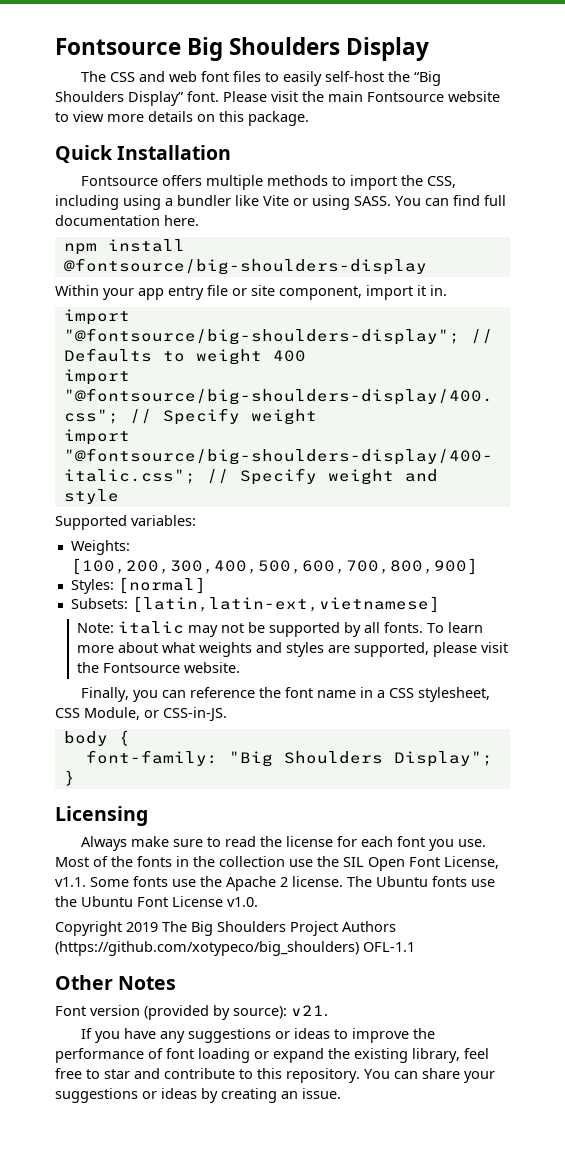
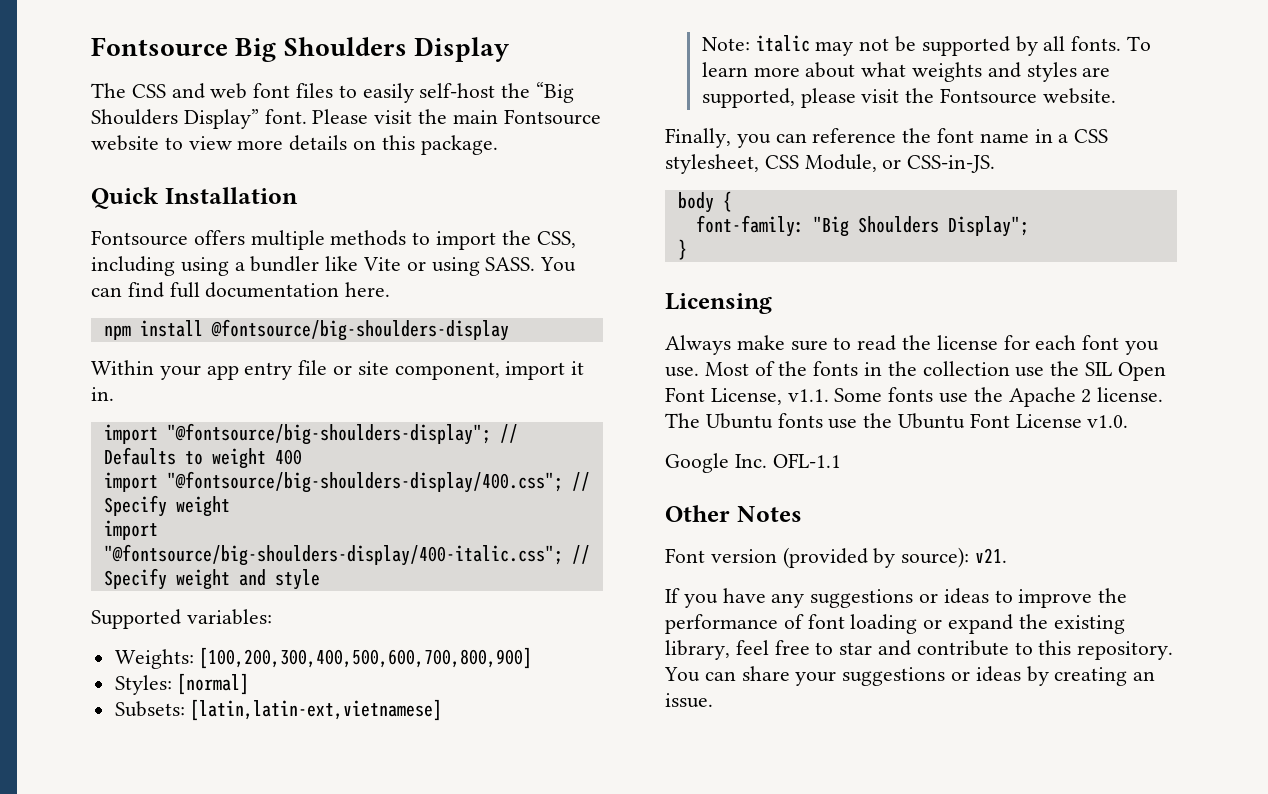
[55,921,396,936] [55,941,359,956] Copyright 2019 The Big Shoulders Project Authors (https://github.com/xotypeco/big_shoulders) -> [665,453,767,473] Google Inc.

